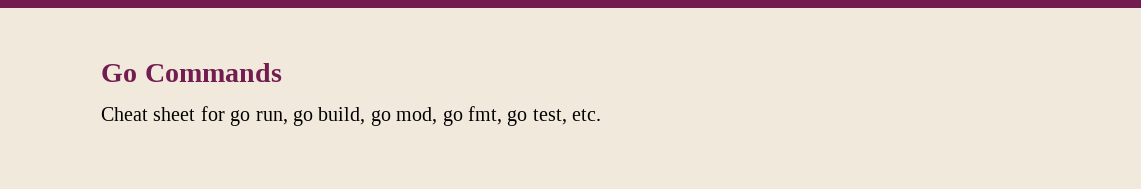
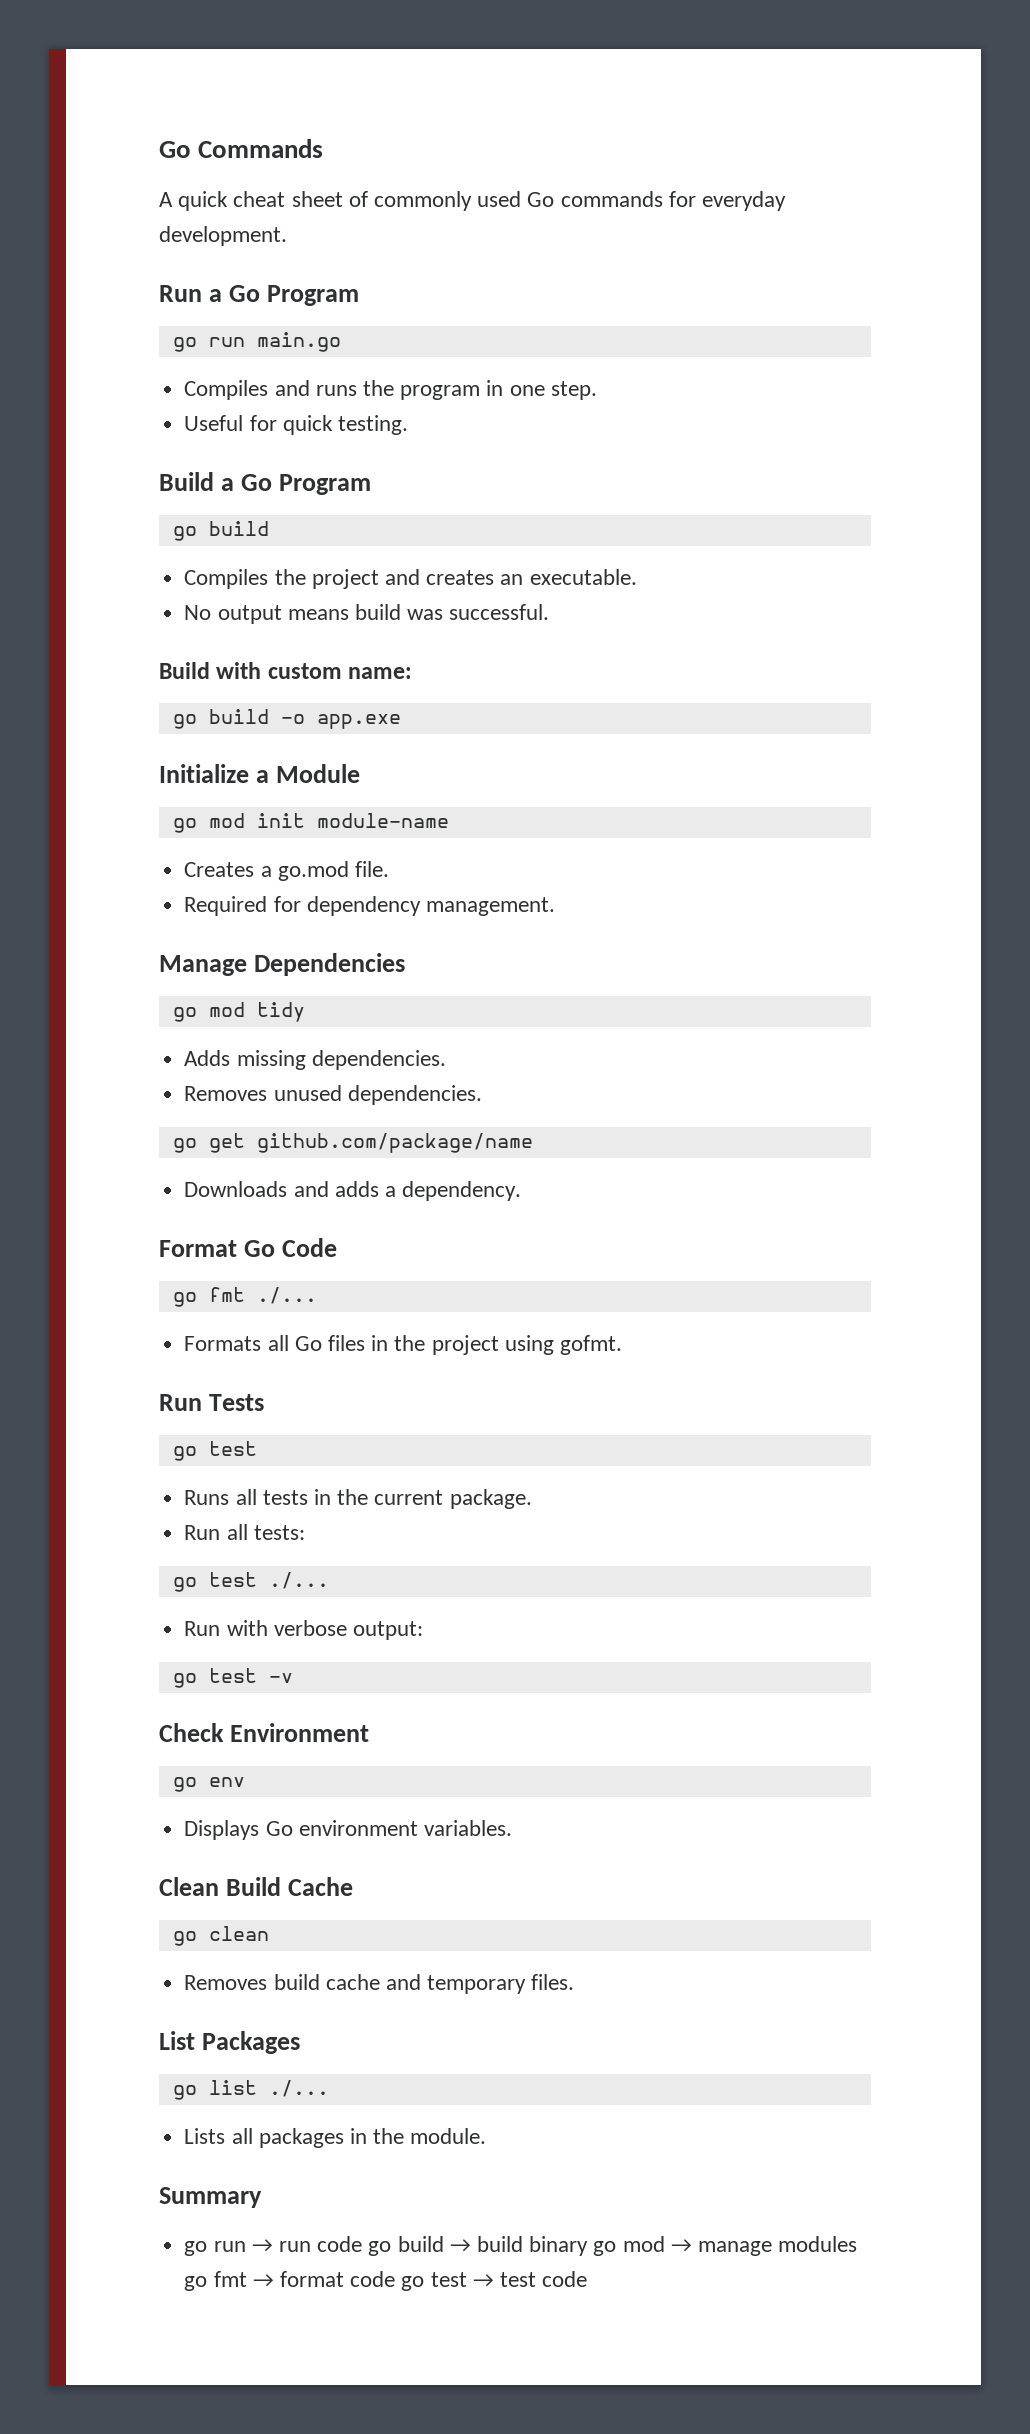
[101,106,602,126] Cheat sheet for go run, go build, go mod, go fmt, go test, etc. -> [159,191,787,211] [159,226,287,246] [159,285,359,306] [172,332,341,352] [184,380,597,400] [184,415,408,435] [159,472,371,495] [172,521,269,541] [184,569,637,589] [184,604,550,624] [159,662,413,679] [172,709,401,729] [159,764,360,783] [172,813,449,833] [184,861,389,881] [184,896,555,916] [159,953,405,976] [172,1002,305,1022] [184,1050,446,1070] [184,1085,482,1105] [172,1133,533,1153] [184,1181,522,1201] [159,1238,337,1257] [172,1287,317,1307] [184,1335,622,1355] [159,1394,264,1411] [172,1441,257,1461] [184,1489,532,1509] [184,1524,305,1540] [172,1572,329,1592] [184,1620,423,1640] [172,1668,293,1688] [159,1723,369,1742] [172,1777,245,1792] [184,1820,512,1840] [159,1877,353,1896] [172,1926,269,1946] [184,1974,575,1994] [159,2031,300,2054] [172,2080,329,2100] [184,2128,487,2148] [159,2187,262,2208] [184,2236,858,2256] [184,2271,588,2291] A quick cheat sheet of commonly used Go commands for everyday development. // Run a Go Program // go run main.go // Compiles and runs the program in one step. // Useful for quick testing. // Build a Go Program // go build // Compiles the project and creates an executable. // No output means build was successful. // Build with custom name: // go build -o app.exe // Initialize a Module // go mod init module-name // Creates a go.mod file. // Required for dependency management. // Manage Dependencies // go mod tidy // Adds missing dependencies. // Removes unused dependencies. // go get github.com/package/name // Downloads and adds a dependency. // Format Go Code // go fmt ./... // Formats all Go files in the project using gofmt. // Run Tests // go test // Runs all tests in the current package. // Run all tests: // go test ./... // Run with verbose output: // go test -v // Check Environment // go env // Displays Go environment variables. // Clean Build Cache // go clean // Removes build cache and temporary files. // List Packages // go list ./... // Lists all packages in the module. // Summary // go run → run code go build → build binary go mod → manage modules go fmt → format code go test → test code

